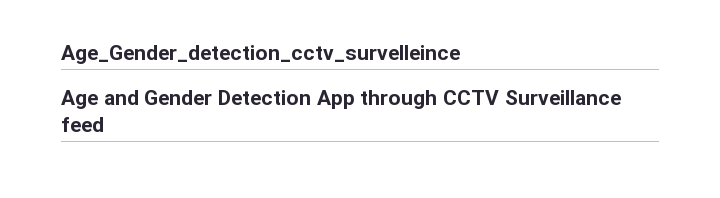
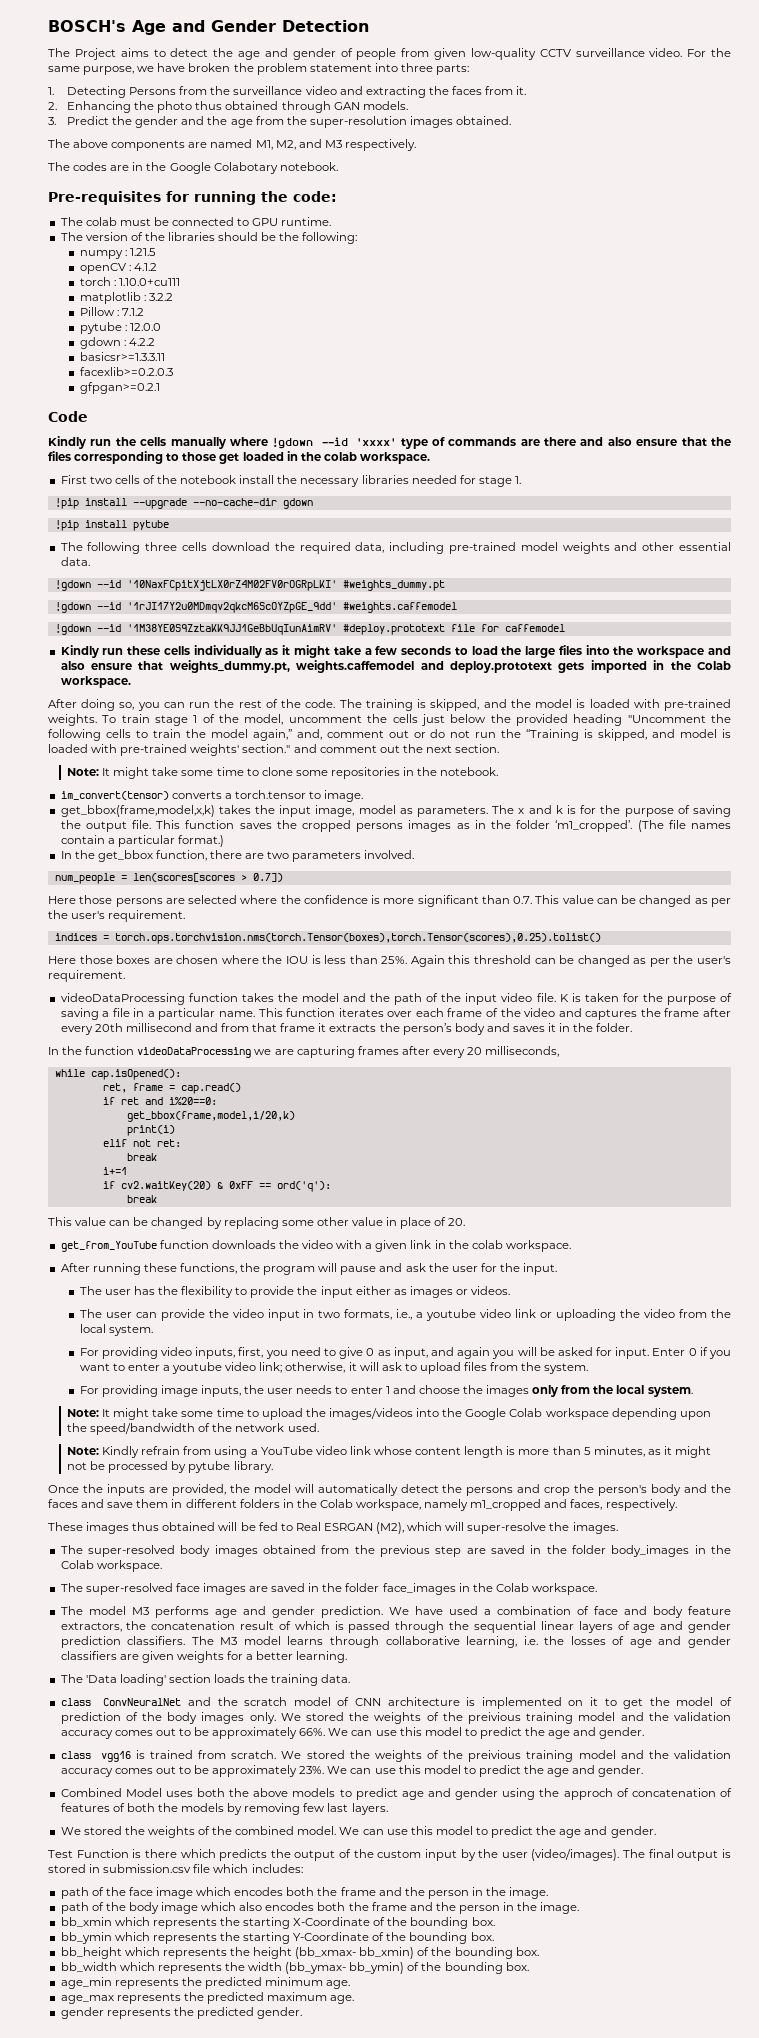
[61,45,460,64] Age_Gender_detection_cctv_survelleince // -> [48,20,126,32] BOSCH's
[316,90,621,109] [61,117,104,132] App through CCTV Surveillance feed -> [48,48,731,60] [48,63,470,75] [48,86,527,98] [48,101,408,113] [48,116,512,128] [48,139,416,151] [48,162,338,174] [48,191,337,205] [60,217,332,226] [60,232,358,244] [79,248,156,259] [79,263,157,274] [79,277,180,286] [79,292,173,304] [79,307,144,316] [79,322,161,334] [79,337,155,349] [79,352,165,361] [79,367,173,376] [79,382,160,394] [48,411,88,422] [48,436,731,449] [48,451,430,464] [60,475,522,487] [54,498,313,509] [54,520,169,531] [60,542,732,554] [60,557,90,566] [54,580,445,591] [54,602,457,613] [54,624,565,635] [60,645,731,658] [60,660,731,673] [60,676,131,688] [48,699,731,711] [48,714,732,726] [48,729,732,741] [48,744,500,756] [67,767,499,779] [60,790,364,802] [60,805,732,817] [60,820,731,832] [60,835,224,847] [60,850,415,862] [54,873,283,884] [48,895,732,907] [48,910,186,922] [54,933,601,944] [48,955,731,967] [48,970,125,982] [60,993,732,1005] [60,1008,731,1020] [60,1023,633,1035] [48,1046,560,1058] [54,1069,181,1080] [102,1083,241,1094] [102,1097,217,1105] [126,1111,295,1122] [126,1125,175,1136] [102,1139,181,1147] [126,1153,157,1161] [102,1167,127,1175] [102,1181,331,1192] [126,1195,157,1203] [48,1217,466,1229] [60,1240,571,1252] [60,1263,558,1275] [79,1286,511,1298] [79,1309,731,1321] [79,1324,153,1336] [79,1347,731,1359] [79,1362,589,1374] [79,1385,693,1397] [67,1408,711,1420] [67,1423,319,1435] [67,1446,712,1458] [67,1461,273,1473] [48,1484,732,1496] [48,1499,677,1511] [48,1522,618,1534] [60,1545,732,1557] [60,1560,162,1572] [60,1583,598,1595] [60,1606,731,1618] [60,1621,732,1633] [60,1636,731,1648] [60,1651,348,1663] [60,1674,351,1686] [60,1697,732,1709] [60,1712,732,1724] [60,1727,645,1739] [60,1750,731,1762] [60,1765,644,1777] [60,1788,732,1800] [60,1803,388,1815] [60,1826,656,1838] [48,1849,732,1861] [48,1864,303,1873] [60,1887,549,1899] [60,1902,580,1914] [60,1917,495,1929] [60,1932,494,1944] [60,1947,539,1959] [60,1962,529,1974] [60,1977,351,1989] [60,1992,355,2004] [60,2007,303,2019] // The Project aims to detect the age and gender of people from given low-quality CCTV surveillance video. For the same purpose, we have broken the problem statement into three parts: // 1. Detecting Persons from the surveillance video and extracting the faces from it. // 2. Enhancing the photo thus obtained through GAN models. // 3. Predict the gender and the age from the super-resolution images obtained. // The above components are named M1, M2, and M3 respectively. // The codes are in the Google Colabotary notebook. // Pre-requisites for running the code: // The colab must be connected to GPU runtime. // The version of the libraries should be the following: // numpy : 1.21.5 // openCV : 4.1.2 // torch : 1.10.0+cu111 // matplotlib : 3.2.2 // Pillow : 7.1.2 // pytube : 12.0.0 // gdown : 4.2.2 // basicsr>=1.3.3.11 // facexlib>=0.2.0.3 // gfpgan>=0.2.1 // Code // Kindly run the cells manually where !gdown --id 'xxxx' type of commands are there and also ensure that the files corresponding to those get loaded in the colab workspace. // First two cells of the notebook install the necessary libraries needed for stage 1. // !pip install --upgrade --no-cache-dir gdown // !pip install pytube // The following three cells download the required data, including pre-trained model weights and other essential data. // !gdown --id '10NaxFCpitXjtLX0rZ4M02FV0rOGRpLKI' #weights_dummy.pt // !gdown --id '1rJI17Y2u0MDmqv2qkcM6ScOYZpGE_9dd' #weights.caffemodel // !gdown --id '1M38YE0S9ZztaKK9JJ1GeBbUqIunAimRV' #deploy.prototext file for caffemodel // Kindly run these cells individually as it might take a few seconds to load the large files into the workspace and also ensure that weights_dummy.pt, weights.caffemodel and deploy.prototext gets imported in the Colab workspace. // After doing so, you can run the rest of the code. The training is skipped, and the model is loaded with pre-trained weights. To train stage 1 of the model, uncomment the cells just below the provided heading "Uncomment the following cells to train the model again,” and, comment out or do not run the “Training is skipped, and model is loaded with pre-trained weights' section." and comment out the next section. // Note: It might take some time to clone some repositories in the notebook. // im_convert(tensor) converts a torch.tensor to image. // get_bbox(frame,model,x,k) takes the input image, model as parameters. The x and k is for the purpose of saving the output file. This function saves the cropped persons images as in the folder ‘m1_cropped’. (The file names contain a particular format.) // In the get_bbox function, there are two parameters involved. // num_people = len(scores[scores > 0.7]) // Here those persons are selected where the confidence is more significant than 0.7. This value can be changed as per the user's requirement. // indices = torch.ops.torchvision.nms(torch.Tensor(boxes),torch.Tensor(scores),0.25).tolist() // Here those boxes are chosen where the IOU is less than 25%. Again this threshold can be changed as per the user's requirement. // videoDataProcessing function takes the model and the path of the input video file. K is taken for the purpose of saving a file in a particular name. This function iterates over each frame of the video and captures the frame after every 20th millisecond and from that frame it extracts the person’s body and saves it in the folder. // In the function videoDataProcessing we are capturing frames after every 20 milliseconds, // while cap.isOpened(): // ret, frame = cap.read() // if ret and i%20==0: // get_bbox(frame,model,i/20,k) // print(i) // elif not ret: // break // i+=1 // if cv2.waitKey(20) & 0xFF == ord('q'): // break // This value can be changed by replacing some other value in place of 20. // get_from_YouTube function downloads the video with a given link in the colab workspace. // After running these functions, the program will pause and ask the user for the input. // The user has the flexibility to provide the input either as images or videos. // The user can provide the video input in two formats, i.e., a youtube video link or uploading the video from the local system. // For providing video inputs, first, you need to give 0 as input, and again you will be asked for input. Enter 0 if you want to enter a youtube video link; otherwise, it will ask to upload files from the system. // For providing image inputs, the user needs to enter 1 and choose the images only from the local system. // Note: It might take some time to upload the images/videos into the Google Colab workspace depending upon the speed/bandwidth of the network used. // Note: Kindly refrain from using a YouTube video link whose content length is more than 5 minutes, as it might not be processed by pytube library. // Once the inputs are provided, the model will automatically detect the persons and crop the person's body and the faces and save them in different folders in the Colab workspace, namely m1_cropped and faces, respectively. // These images thus obtained will be fed to Real ESRGAN (M2), which will super-resolve the images. // The super-resolved body images obtained from the previous step are saved in the folder body_images in the Colab workspace. // The super-resolved face images are saved in the folder face_images in the Colab workspace. // The model M3 performs age and gender prediction. We have used a combination of face and body feature extractors, the concatenation result of which is passed through the sequential linear layers of age and gender prediction classifiers. The M3 model learns through collaborative learning, i.e. the losses of age and gender classifiers are given weights for a better learning. // The 'Data loading' section loads the training data. // class ConvNeuralNet and the scratch model of CNN architecture is implemented on it to get the model of prediction of the body images only. We stored the weights of the preivious training model and the validation accuracy comes out to be approximately 66%. We can use this model to predict the age and gender. // class vgg16 is trained from scratch. We stored the weights of the preivious training model and the validation accuracy comes out to be approximately 23%. We can use this model to predict the age and gender. // Combined Model uses both the above models to predict age and gender using the approch of concatenation of features of both the models by removing few last layers. // We stored the weights of the combined model. We can use this model to predict the age and gender. // Test Function is there which predicts the output of the custom input by the user (video/images). The final output is stored in submission.csv file which includes: // path of the face image which encodes both the frame and the person in the image. // path of the body image which also encodes both the frame and the person in the image. // bb_xmin which represents the starting X-Coordinate of the bounding box. // bb_ymin which represents the starting Y-Coordinate of the bounding box. // bb_height which represents the height (bb_xmax- bb_xmin) of the bounding box. // bb_width which represents the width (bb_ymax- bb_ymin) of the bounding box. // age_min represents the predicted minimum age. // age_max represents the predicted maximum age. // gender represents the predicted gender.

